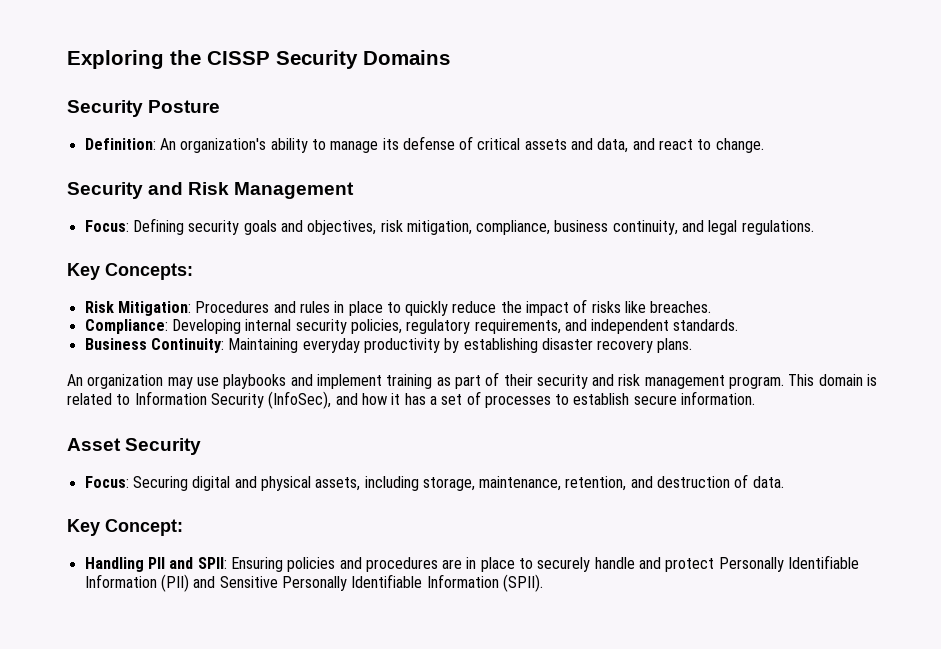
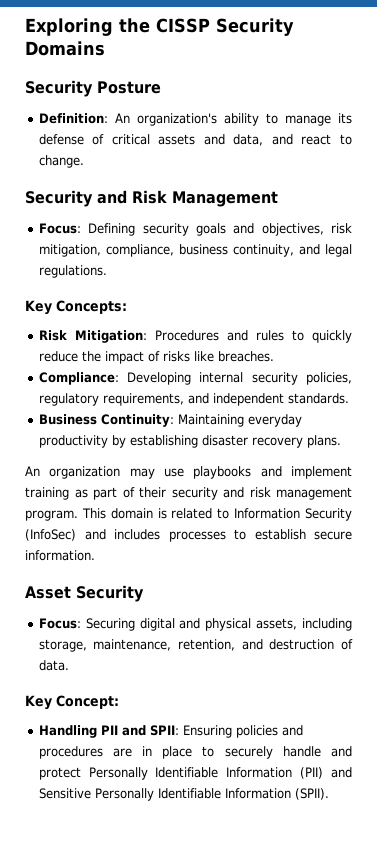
[334,301,383,316] in place -> (284, 335) none
[268,391,481,409] (InfoSec), and how it has a set of -> [25,529,160,541] (InfoSec) and includes

